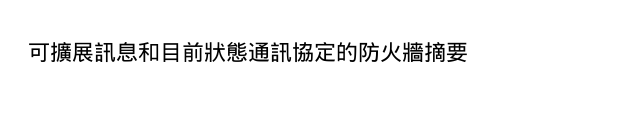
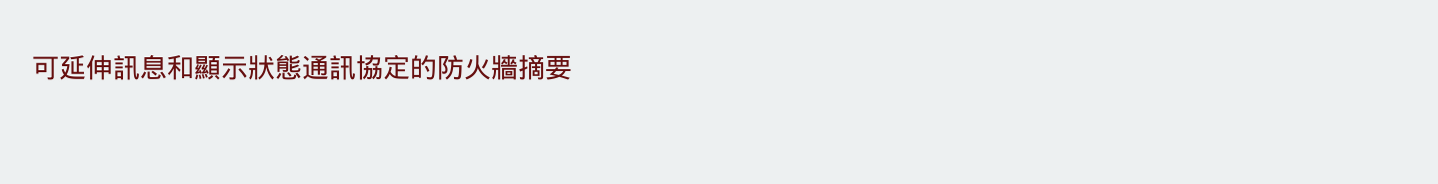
[50,41,204,63] 擴展訊息和目前 -> [58,54,248,81] 延伸訊息和顯示

